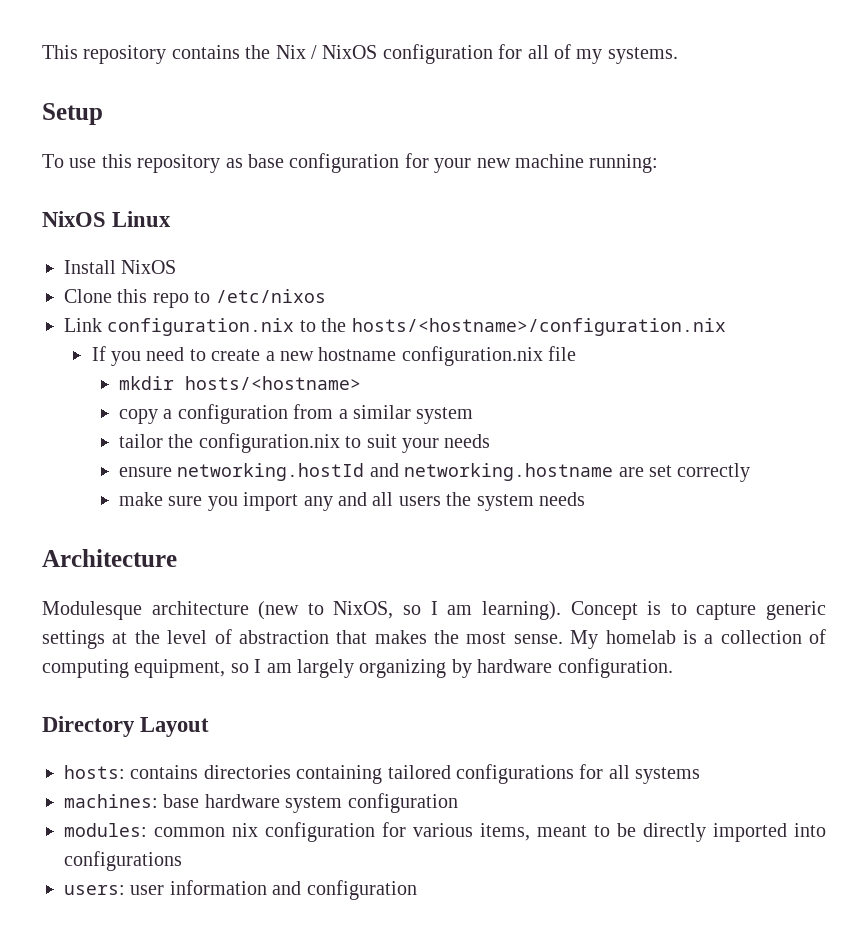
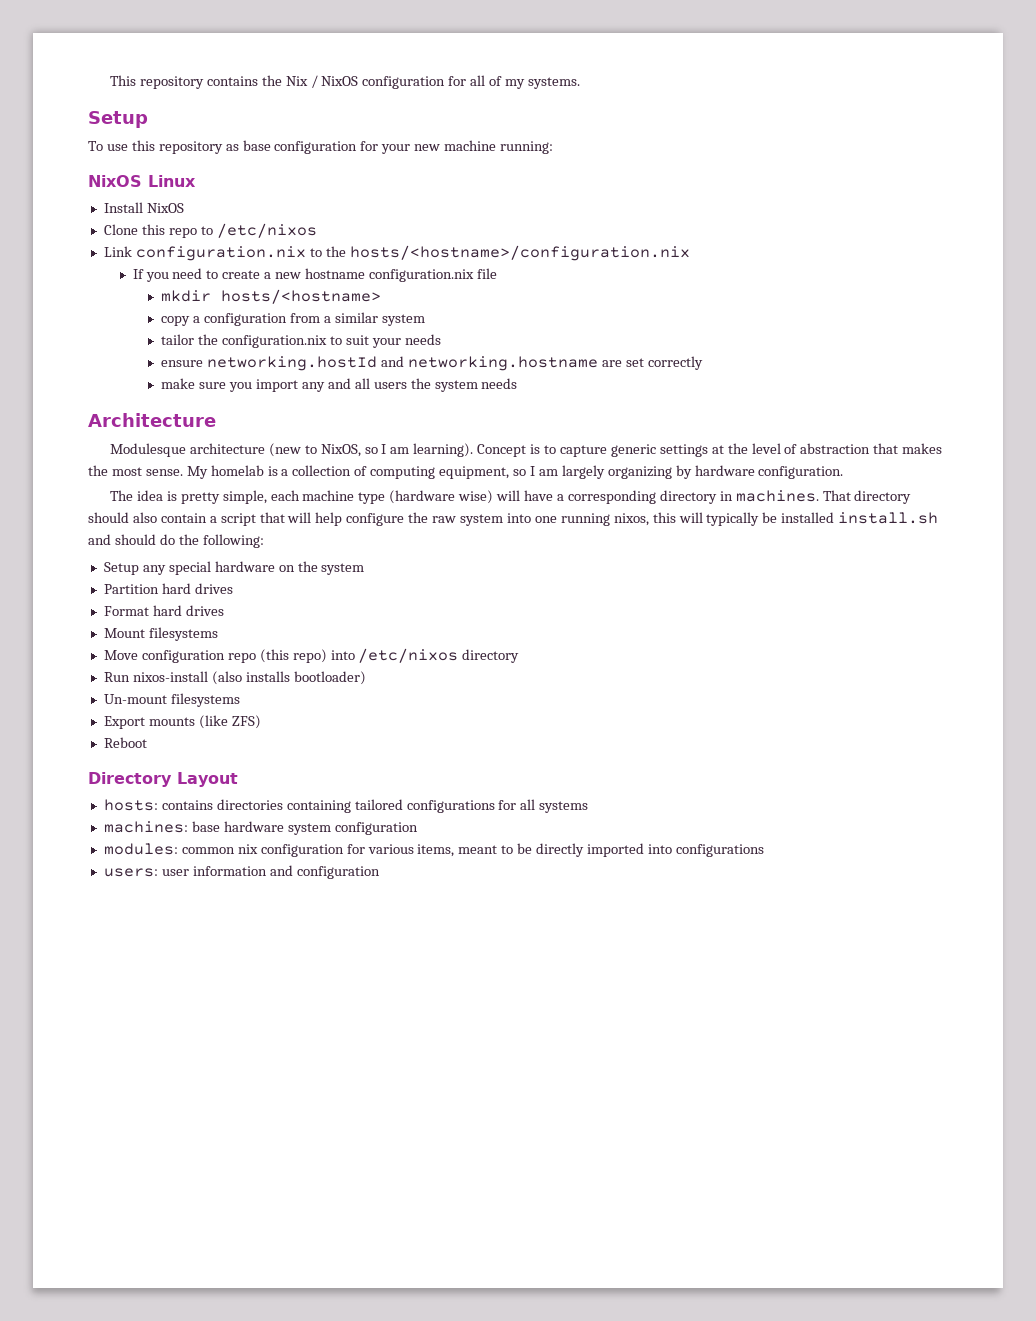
(673, 668) none -> [109,490,912,504] [88,512,939,526] [88,534,264,548] [103,561,365,575] [103,583,233,594] [103,605,224,616] [103,627,218,641] [103,648,520,663] [103,671,366,685] [103,693,240,707] [103,715,261,729] [103,737,147,748] // The idea is pretty simple, each machine type (hardware wise) will have a corresponding directory in machines. That directory should also contain a script that will help configure the raw system into one running nixos, this will typically be installed install.sh and should do the following: // Setup any special hardware on the system // Partition hard drives // Format hard drives // Mount filesystems // Move configuration repo (this repo) into /etc/nixos directory // Run nixos-install (also installs bootloader) // Un-mount filesystems // Export mounts (like ZFS) // Reboot

